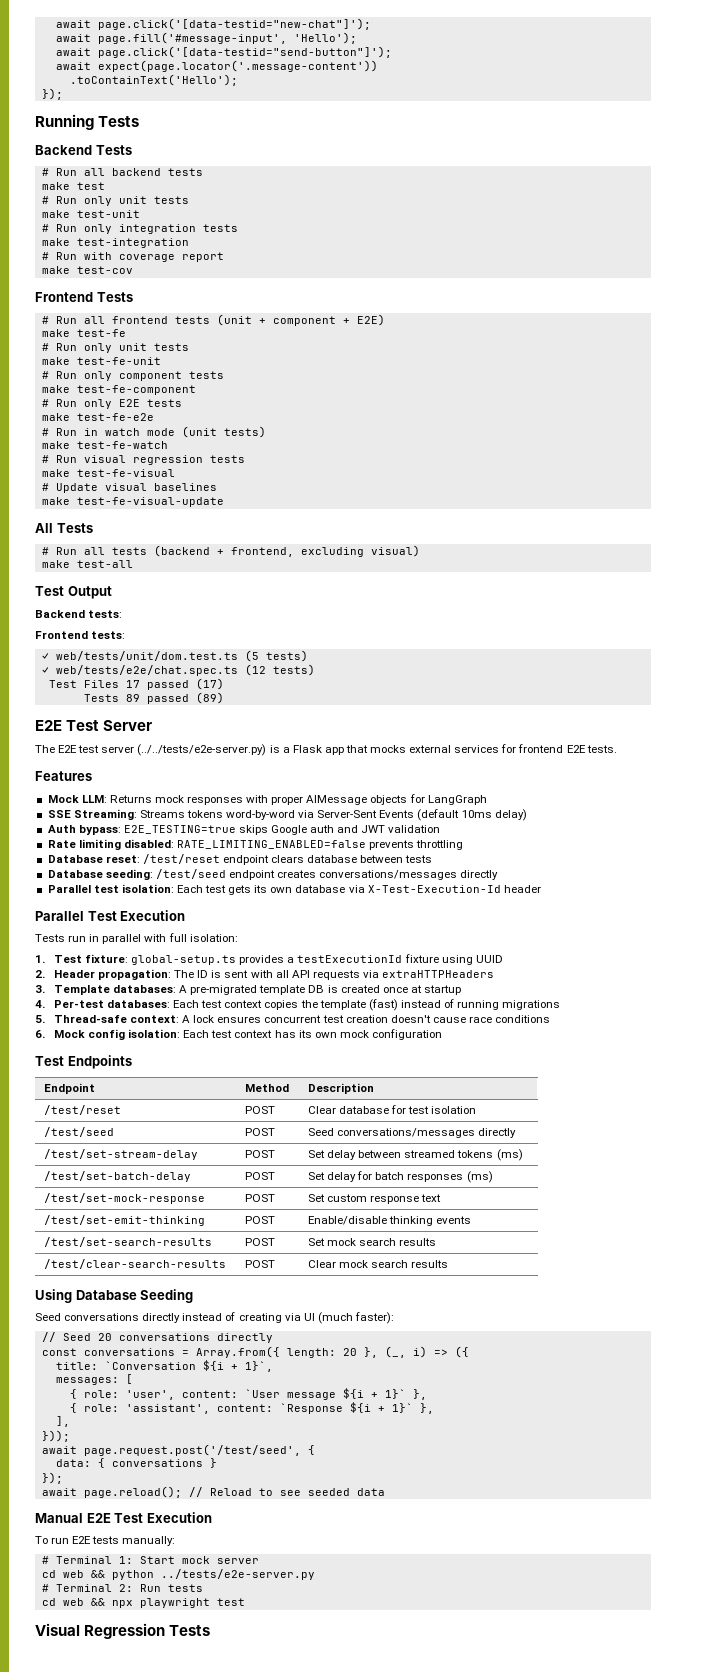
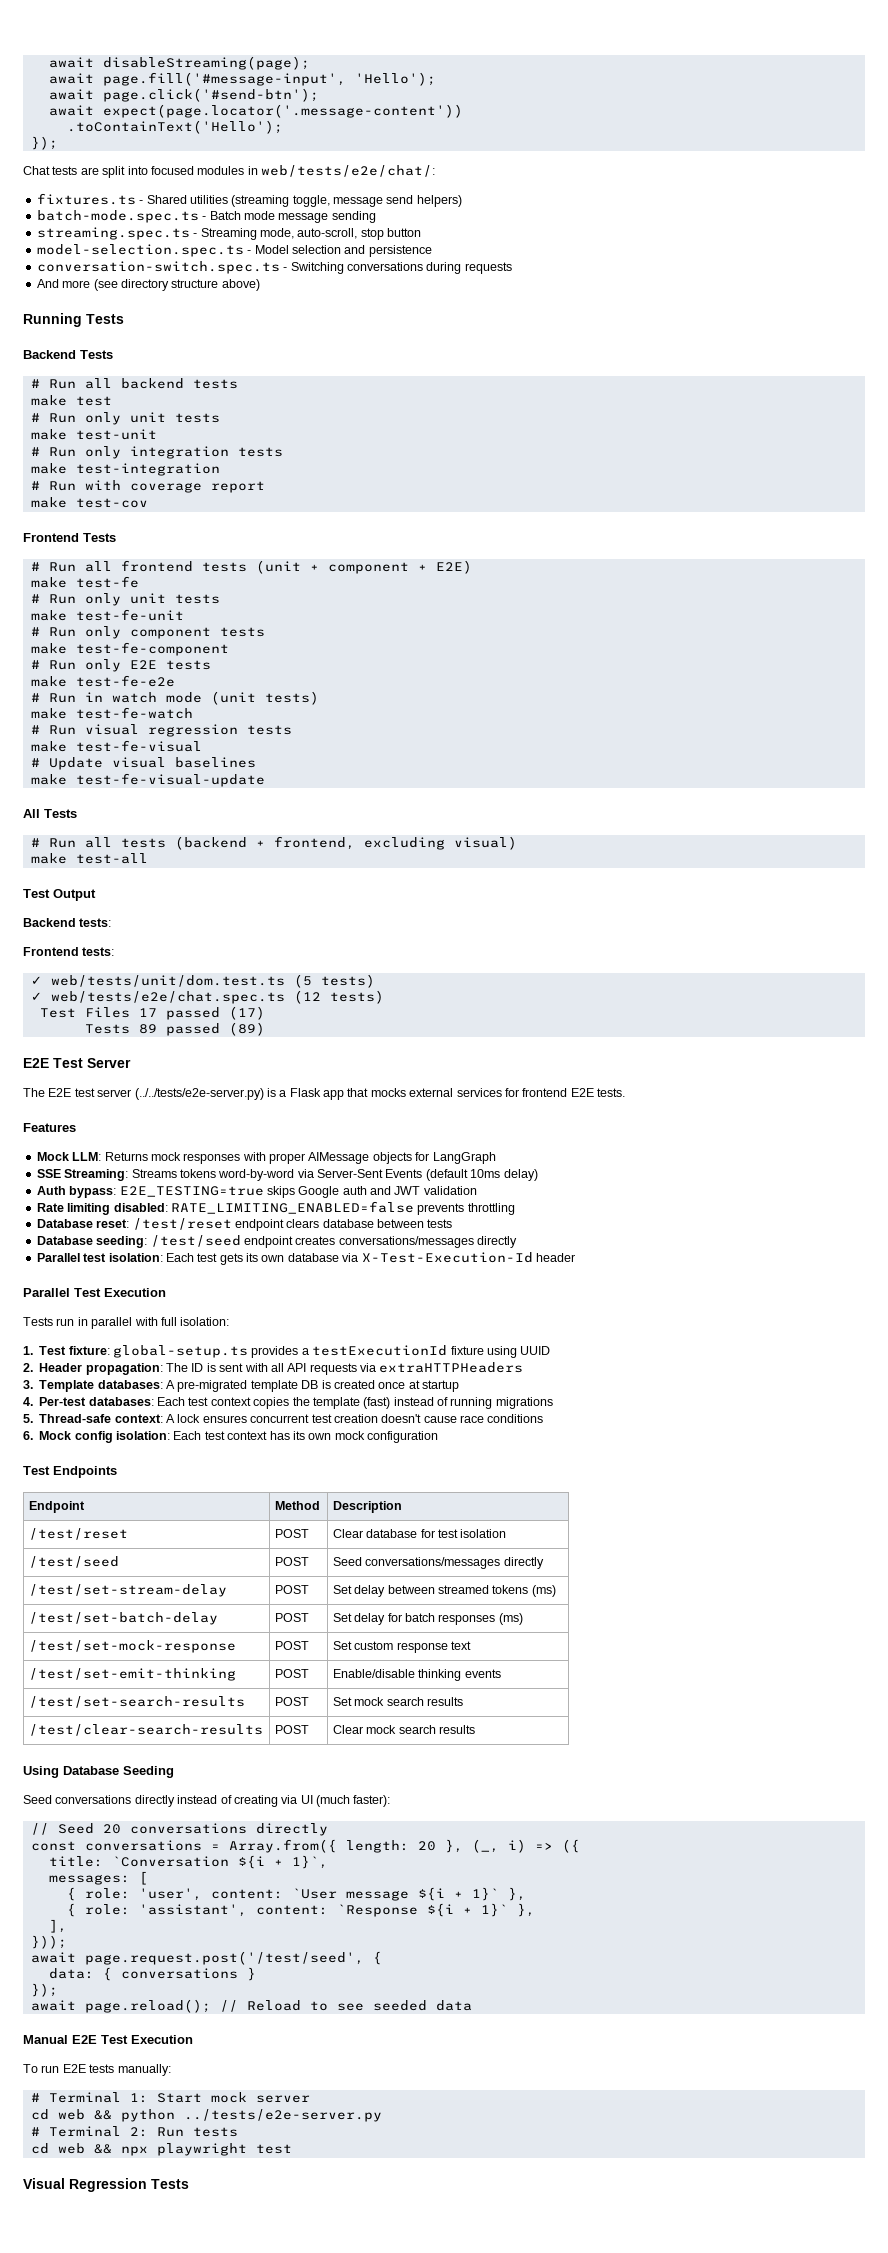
[55,18,371,30] await page.click('[data-testid="new-chat"]'); -> [48,56,310,70] await disableStreaming(page);
[97,46,392,58] page.click('[data-testid="send-button"]'); -> [102,88,319,102] page.click('#send-btn');
(63, 94) none -> [23,165,435,178] [36,193,462,207] [36,210,376,223] [36,227,421,240] [36,244,432,257] [36,261,512,274] [36,279,260,291] // Chat tests are split into focused modules in web/tests/e2e/chat/: // fixtures.ts - Shared utilities (streaming toggle, message send helpers) // batch-mode.spec.ts - Batch mode message sending // streaming.spec.ts - Streaming mode, auto-scroll, stop button // model-selection.spec.ts - Model selection and persistence // conversation-switch.spec.ts - Switching conversations during requests // And more (see directory structure above)

